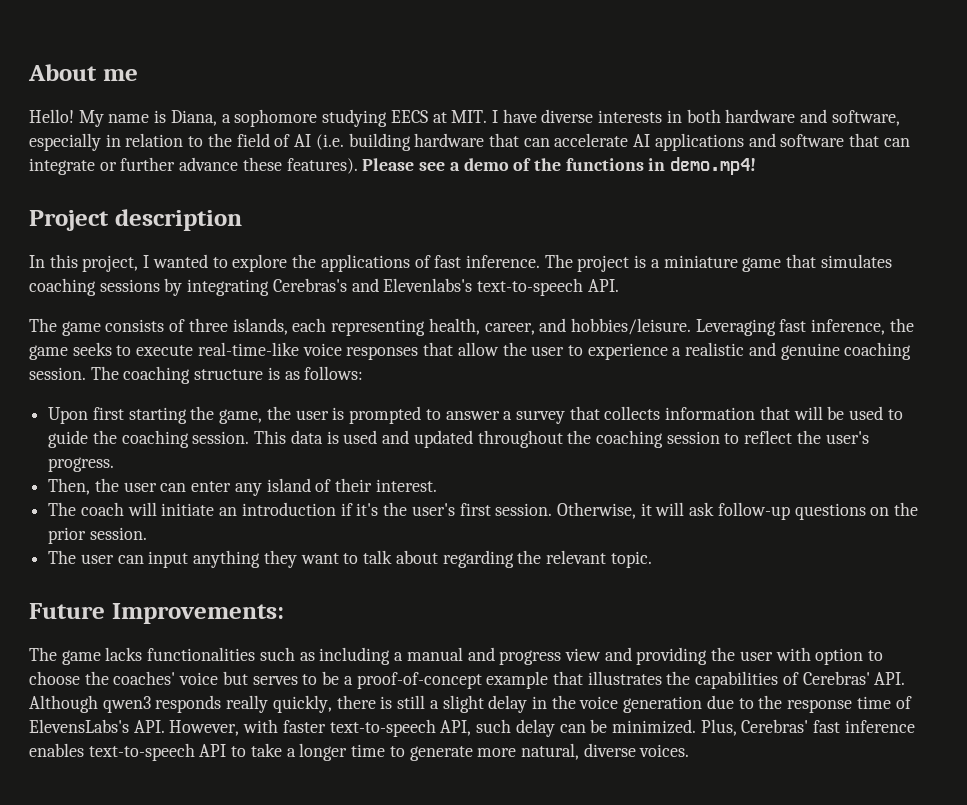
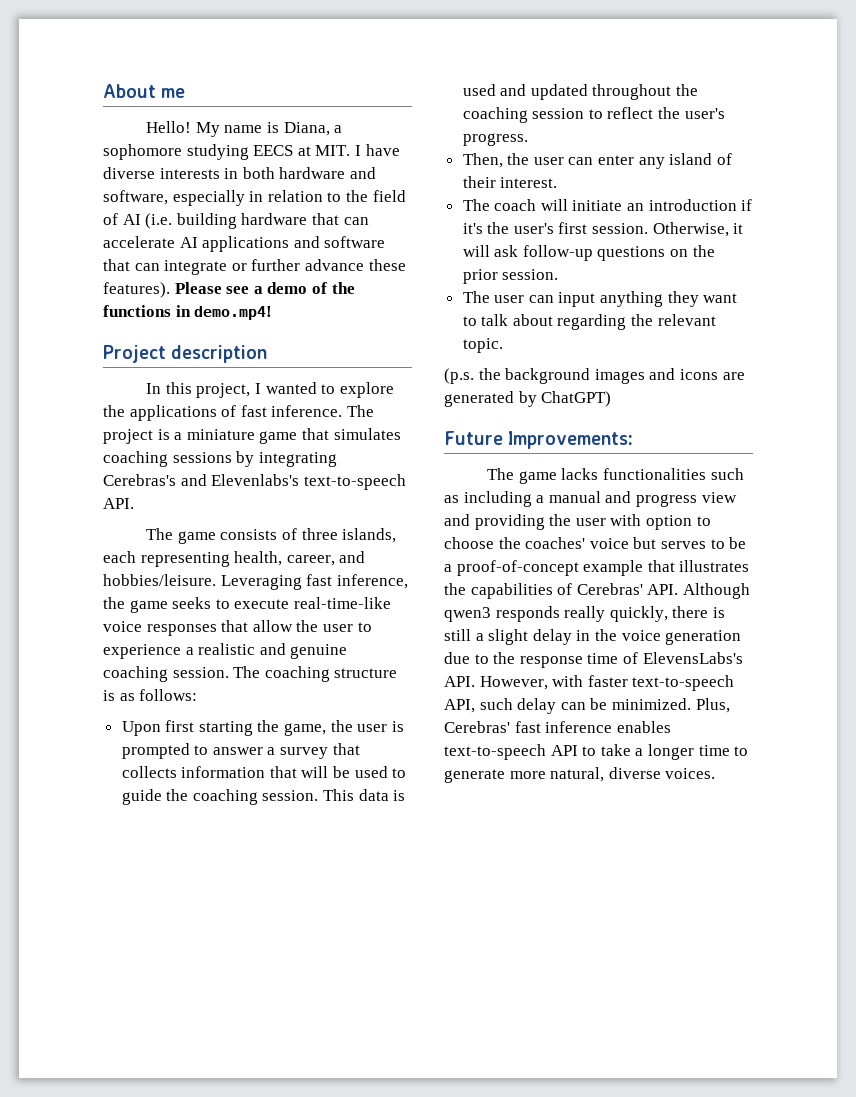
(652, 559) none -> [444,368,745,384] [444,391,612,407] // (p.s. the background images and icons are generated by ChatGPT)

